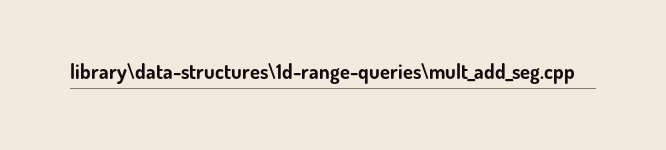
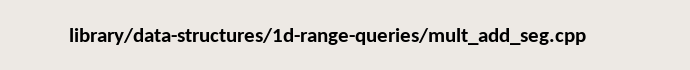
[70,63,575,84] library\data-structures\1d-range-queries\mult_add_seg.cpp -> [69,28,586,45] library/data-structures/1d-range-queries/mult_add_seg.cpp

